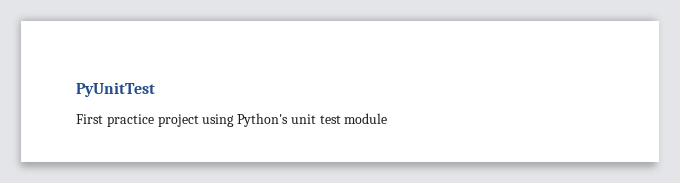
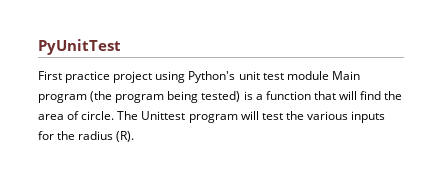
(388, 118) none -> [331,71,360,80] [38,91,403,103] [38,111,386,123] [38,131,135,142] Main program (the program being tested) is a function that will find the area of circle. The Unittest program will test the various inputs for the radius (R).

